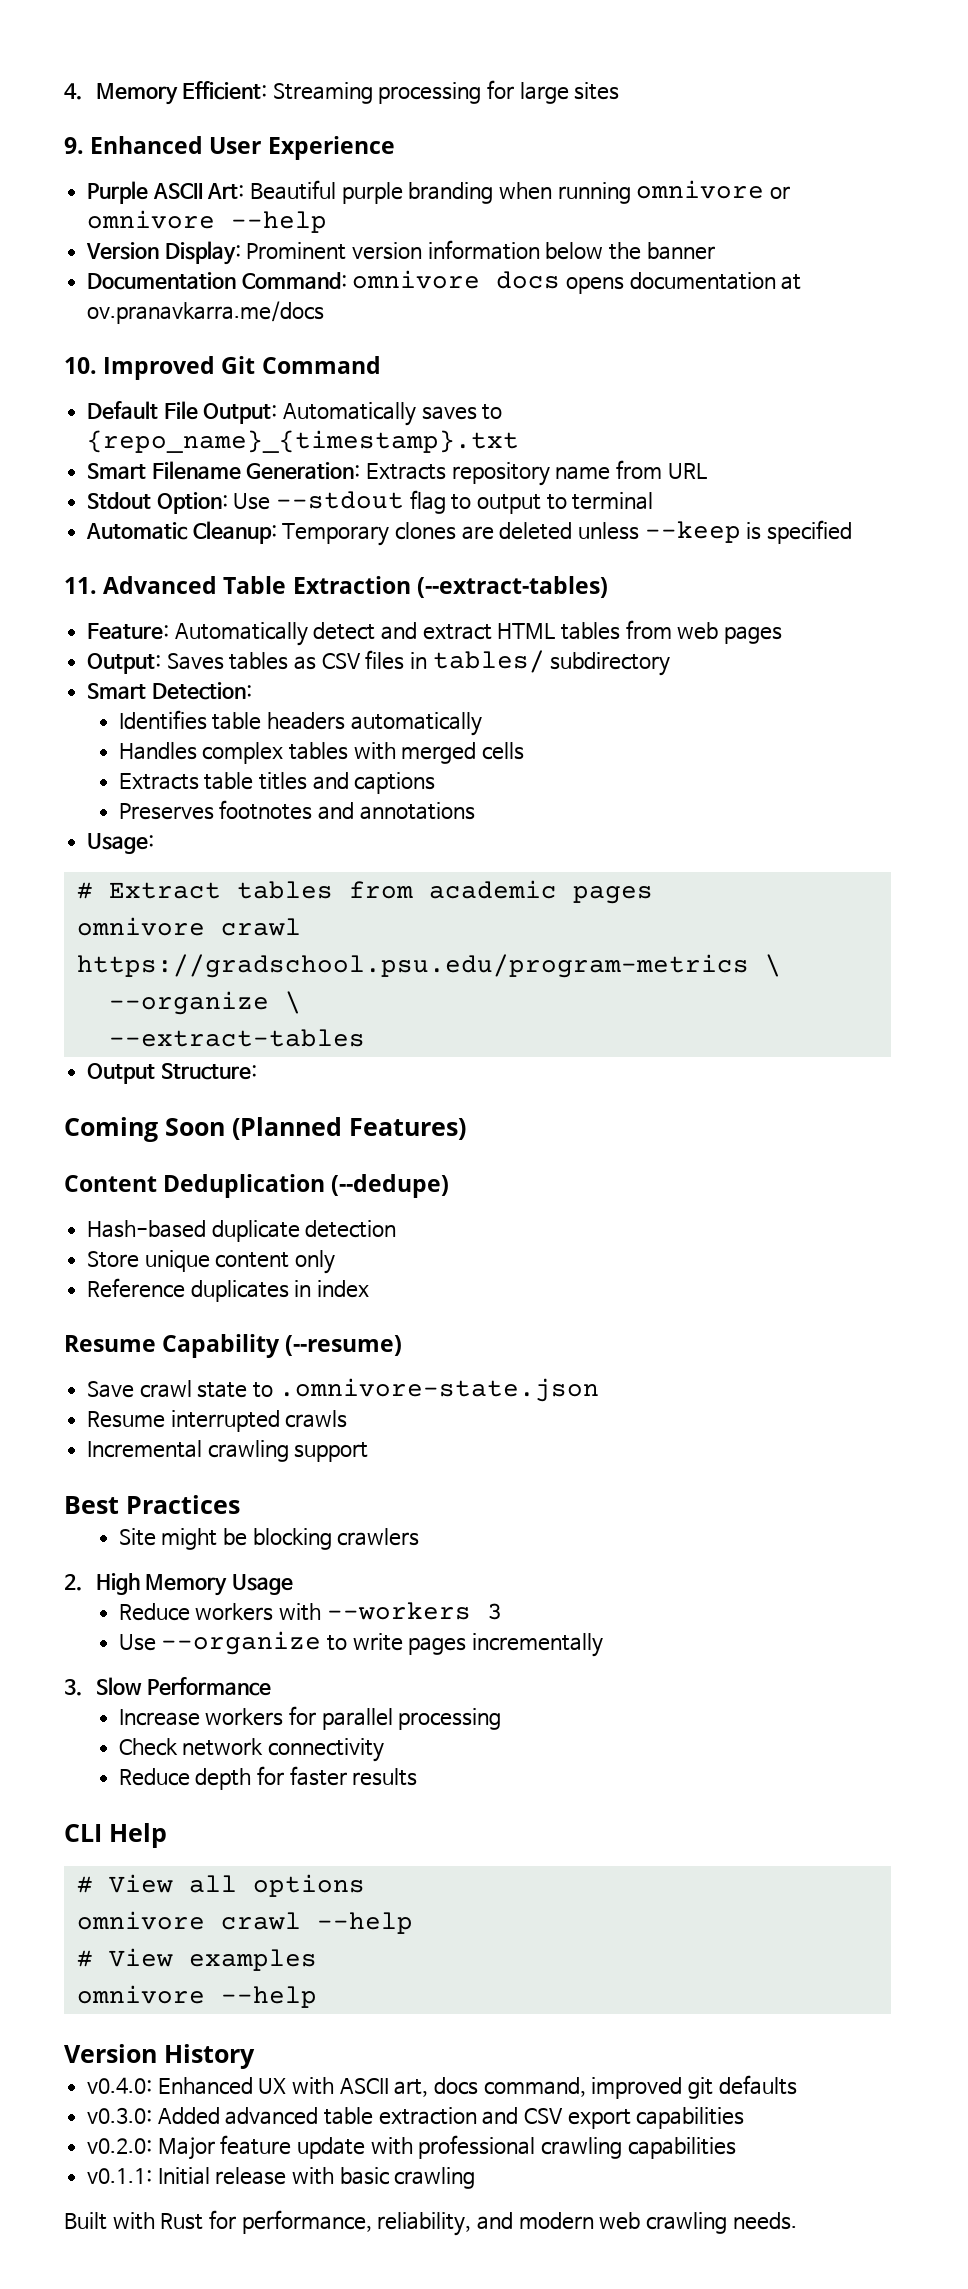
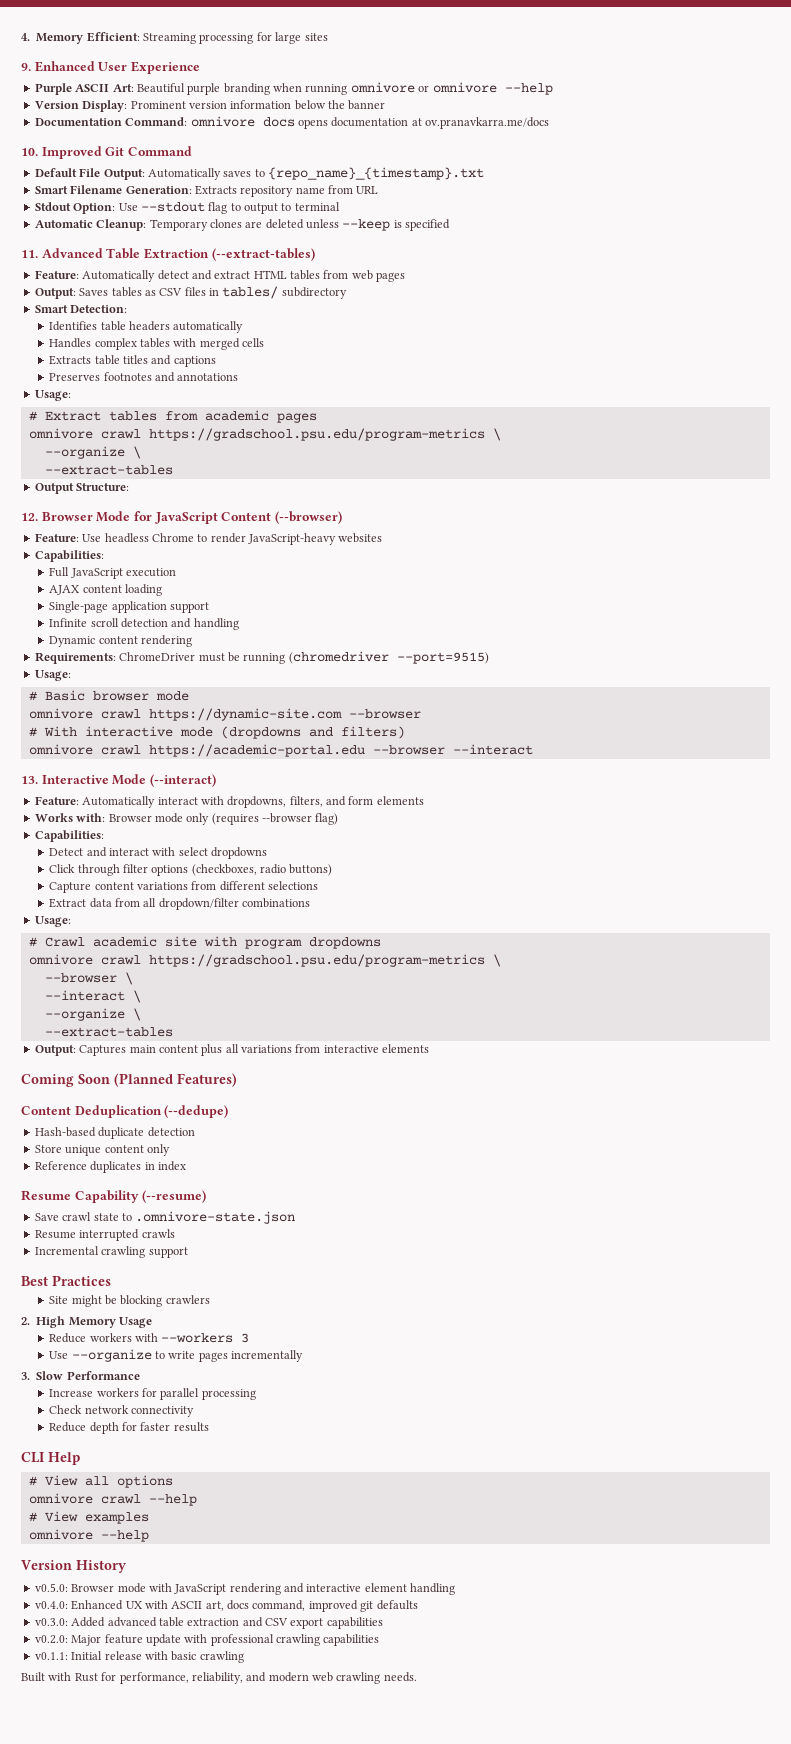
(257, 1071) none -> [21,511,342,524] [34,533,383,545] [34,550,104,562] [49,567,176,579] [49,584,162,596] [49,601,209,613] [49,618,239,630] [49,635,192,647] [34,651,489,664] [34,670,71,681] [28,690,189,701] [28,708,421,721] [28,726,405,739] [28,744,533,757] [21,774,216,787] [34,796,424,808] [34,813,339,825] [34,830,104,842] [49,847,268,859] [49,864,333,876] [49,881,319,893] [49,898,311,910] [34,916,71,927] [28,936,381,949] [28,954,501,967] [44,972,133,985] [44,990,141,1003] [44,1008,141,1021] [44,1027,173,1037] [34,1044,430,1056] // 12. Browser Mode for JavaScript Content (--browser) // Feature: Use headless Chrome to render JavaScript-heavy websites // Capabilities: // Full JavaScript execution // AJAX content loading // Single-page application support // Infinite scroll detection and handling // Dynamic content rendering // Requirements: ChromeDriver must be running (chromedriver --port=9515) // Usage: // # Basic browser mode // omnivore crawl https://dynamic-site.com --browser // # With interactive mode (dropdowns and filters) // omnivore crawl https://academic-portal.edu --browser --interact // 13. Interactive Mode (--interact) // Feature: Automatically interact with dropdowns, filters, and form elements // Works with: Browser mode only (requires --browser flag) // Capabilities: // Detect and interact with select dropdowns // Click through filter options (checkboxes, radio buttons) // Capture content variations from different selections // Extract data from all dropdown/filter combinations // Usage: // # Crawl academic site with program dropdowns // omnivore crawl https://gradschool.psu.edu/program-metrics \ // --browser \ // --interact \ // --organize \ // --extract-tables // Output: Captures main content plus all variations from interactive elements
(255, 2056) none -> [34,1583,456,1595] // v0.5.0: Browser mode with JavaScript rendering and interactive element handling

